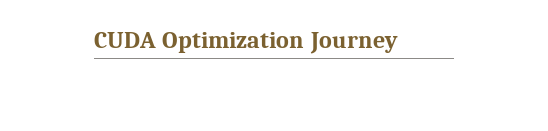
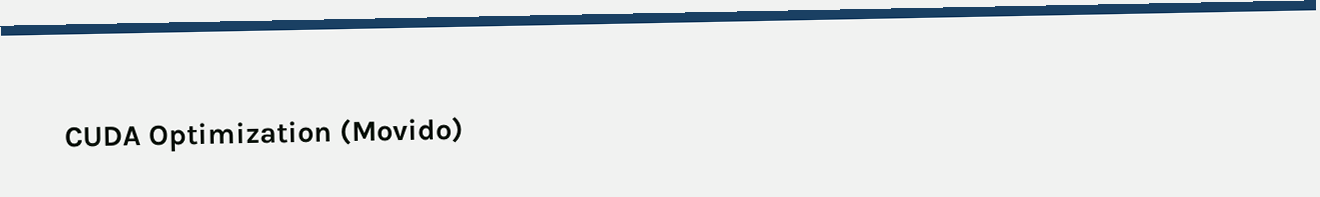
[309,32,398,54] Journey -> [338,116,464,146] (Movido)

